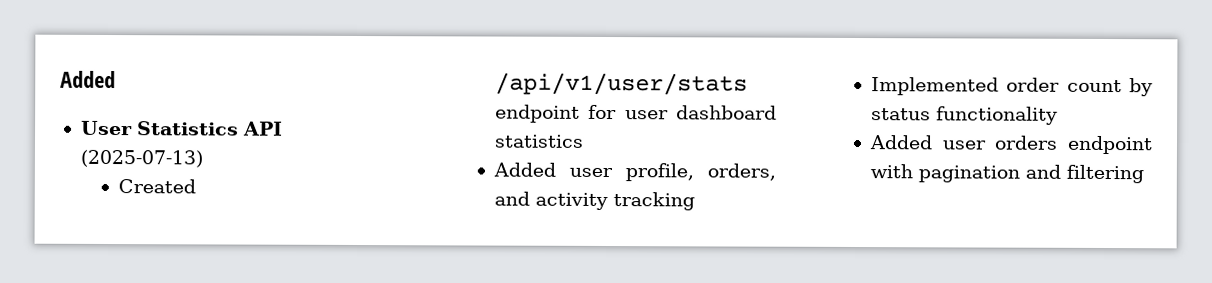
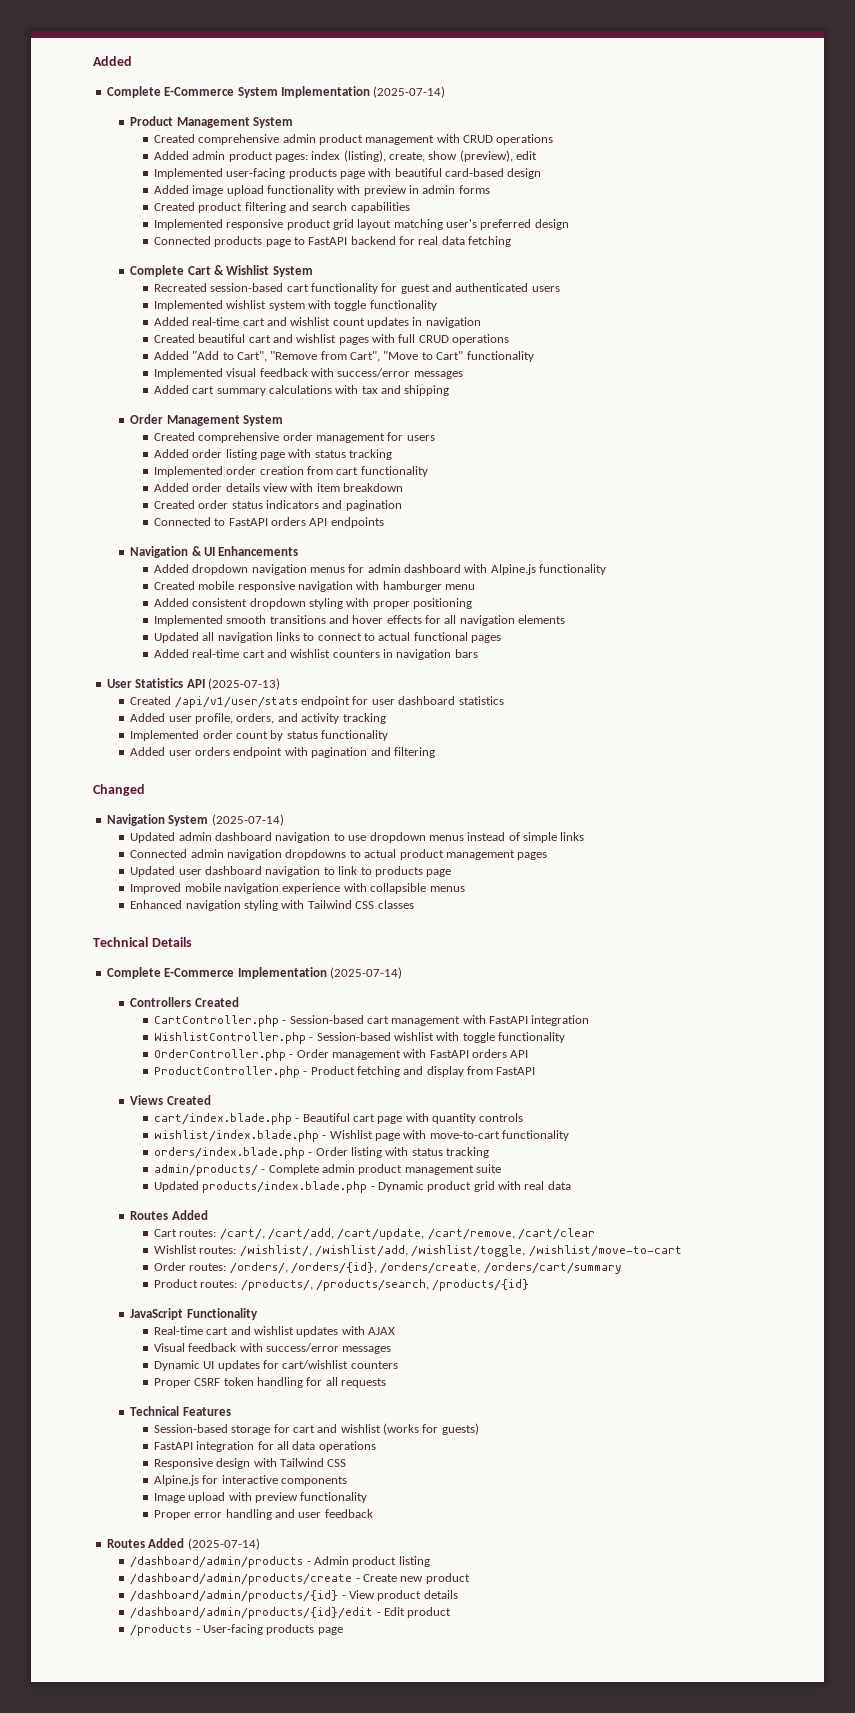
[60,70,116,89] Added -> [93,56,132,66] [106,86,446,98] [130,116,294,128] [153,134,554,145] [153,150,538,162] [153,168,542,179] [153,185,490,196] [153,202,410,213] [153,219,569,230] [153,236,512,247] [130,265,313,277] [153,283,560,294] [153,300,437,311] [153,317,481,328] [153,334,510,345] [153,351,534,362] [153,368,463,379] [153,385,450,396] [130,414,284,426] [153,432,435,443] [153,449,393,460] [153,466,428,477] [153,483,404,492] [153,500,402,511] [153,517,384,528] [130,546,299,558] [153,564,607,575] [153,581,476,592] [153,598,473,609] [153,615,566,626] [153,632,502,643] [153,649,478,660] Added // Complete E-Commerce System Implementation (2025-07-14) // Product Management System // Created comprehensive admin product management with CRUD operations // Added admin product pages: index (listing), create, show (preview), edit // Implemented user-facing products page with beautiful card-based design // Added image upload functionality with preview in admin forms // Created product filtering and search capabilities // Implemented responsive product grid layout matching user's preferred design // Connected products page to FastAPI backend for real data fetching // Complete Cart & Wishlist System // Recreated session-based cart functionality for guest and authenticated users // Implemented wishlist system with toggle functionality // Added real-time cart and wishlist count updates in navigation // Created beautiful cart and wishlist pages with full CRUD operations // Added "Add to Cart", "Remove from Cart", "Move to Cart" functionality // Implemented visual feedback with success/error messages // Added cart summary calculations with tax and shipping // Order Management System // Created comprehensive order management for users // Added order listing page with status tracking // Implemented order creation from cart functionality // Added order details view with item breakdown // Created order status indicators and pagination // Connected to FastAPI orders API endpoints // Navigation & UI Enhancements // Added dropdown navigation menus for admin dashboard with Alpine.js functionality // Created mobile responsive navigation with hamburger menu // Added consistent dropdown styling with proper positioning // Implemented smooth transitions and hover effects for all navigation elements // Updated all navigation links to connect to actual functional pages // Added real-time cart and wishlist counters in navigation bars
(1144, 174) none -> [93,784,145,796] [106,814,284,826] [130,832,585,843] [130,849,548,860] [130,866,452,877] [130,883,465,894] [130,900,414,911] [93,937,192,947] [106,967,402,979] [130,997,239,1007] [153,1015,590,1027] [153,1032,566,1044] [153,1049,529,1061] [153,1066,536,1078] [130,1095,211,1105] [153,1113,524,1125] [153,1130,570,1142] [153,1147,490,1159] [153,1164,502,1176] [153,1181,571,1193] [130,1210,208,1220] [153,1228,596,1240] [153,1245,682,1257] [153,1262,622,1274] [153,1279,530,1291] [130,1308,258,1320] [153,1326,396,1337] [153,1343,392,1354] [153,1360,398,1371] [153,1377,387,1388] [130,1406,231,1416] [153,1423,479,1435] [153,1441,376,1452] [153,1458,347,1469] [153,1475,347,1486] [153,1492,368,1503] [153,1509,373,1520] [106,1538,260,1550] [130,1556,430,1568] [130,1573,470,1585] [130,1590,458,1602] [130,1607,452,1619] [130,1624,343,1636] // Changed // Navigation System (2025-07-14) // Updated admin dashboard navigation to use dropdown menus instead of simple links // Connected admin navigation dropdowns to actual product management pages // Updated user dashboard navigation to link to products page // Improved mobile navigation experience with collapsible menus // Enhanced navigation styling with Tailwind CSS classes // Technical Details // Complete E-Commerce Implementation (2025-07-14) // Controllers Created // CartController.php - Session-based cart management with FastAPI integration // WishlistController.php - Session-based wishlist with toggle functionality // OrderController.php - Order management with FastAPI orders API // ProductController.php - Product fetching and display from FastAPI // Views Created // cart/index.blade.php - Beautiful cart page with quantity controls // wishlist/index.blade.php - Wishlist page with move-to-cart functionality // orders/index.blade.php - Order listing with status tracking // admin/products/ - Complete admin product management suite // Updated products/index.blade.php - Dynamic product grid with real data // Routes Added // Cart routes: /cart/, /cart/add, /cart/update, /cart/remove, /cart/clear // Wishlist routes: /wishlist/, /wishlist/add, /wishlist/toggle, /wishlist/move-to-cart // Order routes: /orders/, /orders/{id}, /orders/create, /orders/cart/summary // Product routes: /products/, /products/search, /products/{id} // JavaScript Functionality // Real-time cart and wishlist updates with AJAX // Visual feedback with success/error messages // Dynamic UI updates for cart/wishlist counters // Proper CSRF token handling for all requests // Technical Features // Session-based storage for cart and wishlist (works for guests) // FastAPI integration for all data operations // Responsive design with Tailwind CSS // Alpine.js for interactive components // Image upload with preview functionality // Proper error handling and user feedback // Routes Added (2025-07-14) // /dashboard/admin/products - Admin product listing // /dashboard/admin/products/create - Create new product // /dashboard/admin/products/{id} - View product details // /dashboard/admin/products/{id}/edit - Edit product // /products - User-facing products page

